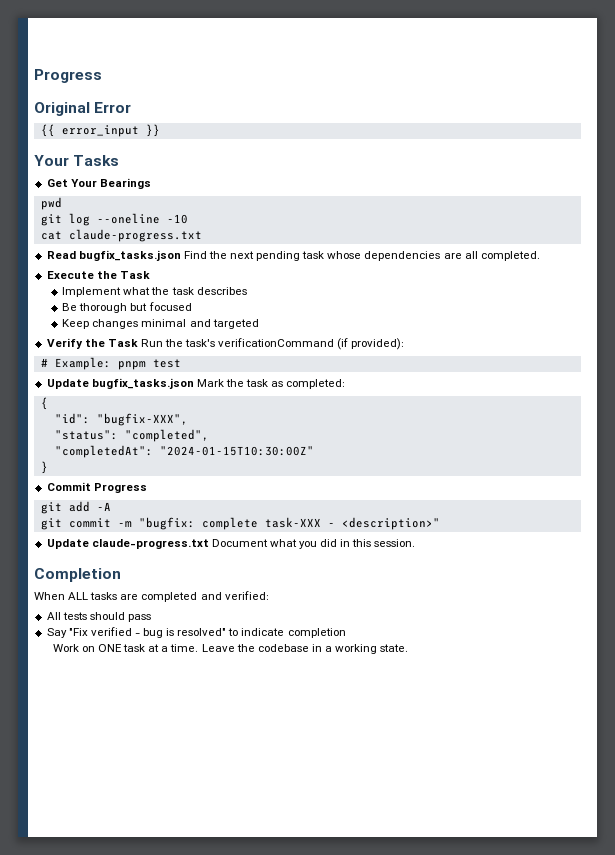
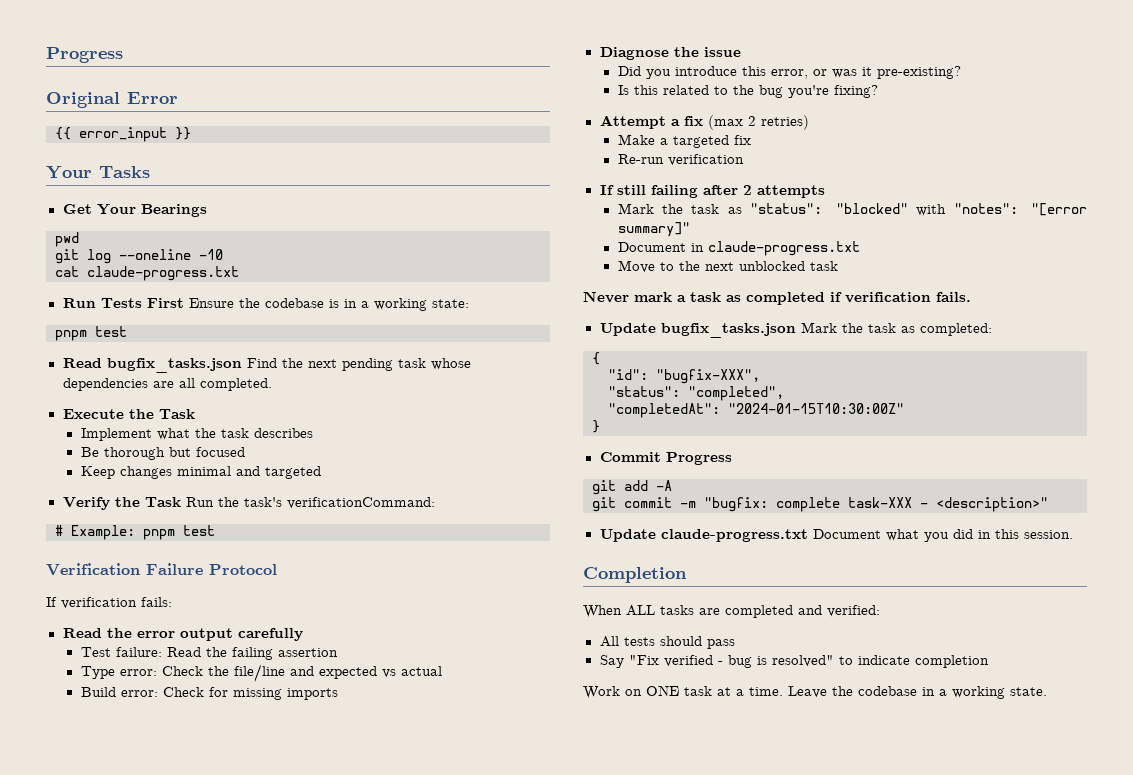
(202, 235) none -> [62,298,469,311] [55,326,127,341] // Run Tests First Ensure the codebase is in a working state: // pnpm test
[218,338,405,350] verificationCommand (if provided): -> [286,497,435,509] verificationCommand:
(181, 363) none -> [46,563,277,576] [46,597,172,609] [62,628,303,641] [80,647,338,660] [80,664,442,682] [80,687,338,700] [599,47,741,60] [617,66,961,79] [617,85,878,98] [599,115,809,130] [617,134,751,148] [617,154,744,166] [599,185,825,198] [617,203,1087,216] [617,222,690,237] [617,241,860,256] [617,260,838,273] [583,291,971,305] // Verification Failure Protocol // If verification fails: // Read the error output carefully // Test failure: Read the failing assertion // Type error: Check the file/line and expected vs actual // Build error: Check for missing imports // Diagnose the issue // Did you introduce this error, or was it pre-existing? // Is this related to the bug you're fixing? // Attempt a fix (max 2 retries) // Make a targeted fix // Re-run verification // If still failing after 2 attempts // Mark the task as "status": "blocked" with "notes": "[error summary]" // Document in claude-progress.txt // Move to the next unblocked task // Never mark a task as completed if verification fails.

